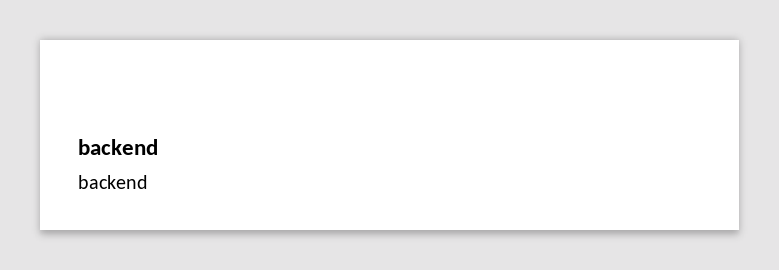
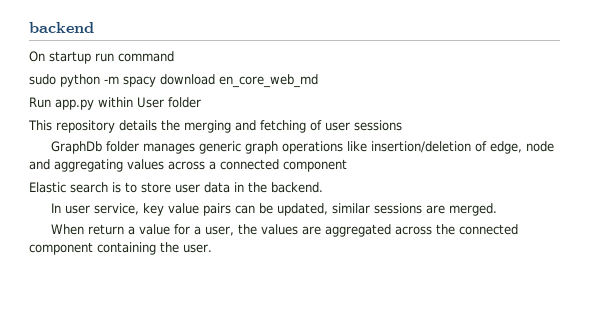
[78,175,148,189] backend -> [29,51,174,64] [29,74,318,88] [29,97,201,110] [28,120,402,133] [51,141,555,154] [29,159,347,172] [29,182,323,193] [51,203,498,216] [51,224,519,237] [29,242,212,255] On startup run command // sudo python -m spacy download en_core_web_md // Run app.py within User folder // This repository details the merging and fetching of user sessions // GraphDb folder manages generic graph operations like insertion/deletion of edge, node and aggregating values across a connected component // Elastic search is to store user data in the backend. // In user service, key value pairs can be updated, similar sessions are merged. // When return a value for a user, the values are aggregated across the connected component containing the user.

